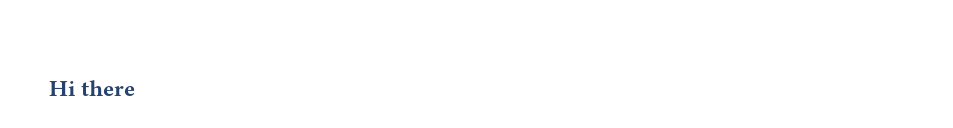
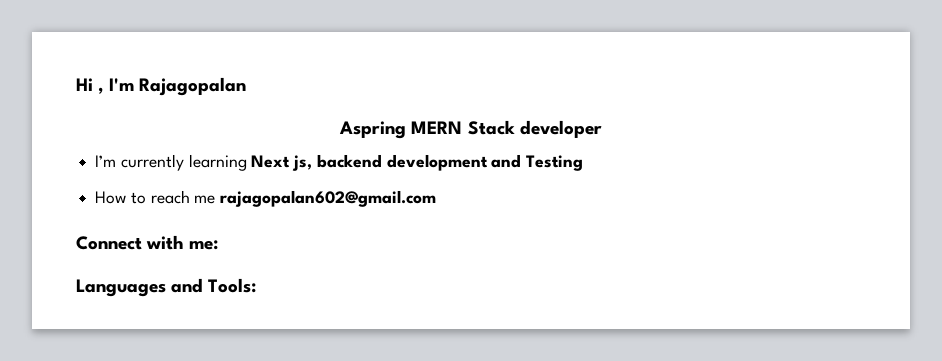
[81,80,136,96] there -> [98,77,247,96] [339,120,602,139] [95,154,584,171] [95,190,437,207] [76,235,219,250] [76,278,257,297] , I'm Rajagopalan // Aspring MERN Stack developer // I’m currently learning Next js, backend development and Testing // How to reach me rajagopalan602@gmail.com // Connect with me: // Languages and Tools:

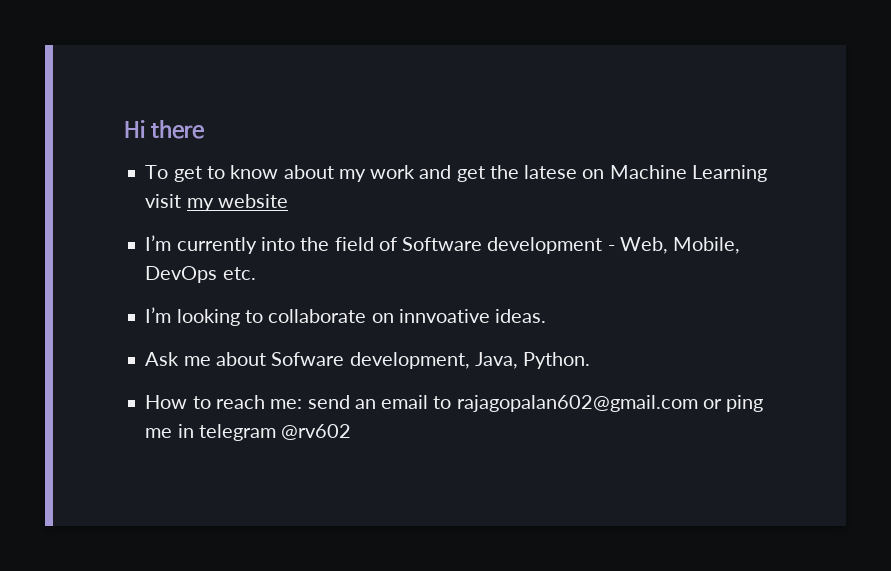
[98,77,247,96] [339,120,602,139] [95,154,584,171] [95,190,437,207] [76,235,219,250] [76,278,257,297] , I'm Rajagopalan // Aspring MERN Stack developer // I’m currently learning Next js, backend development and Testing // How to reach me rajagopalan602@gmail.com // Connect with me: // Languages and Tools: -> [150,120,205,139] [145,165,767,182] [145,194,288,211] [145,235,741,254] [145,266,256,283] [145,307,547,326] [145,352,591,369] [145,395,764,412] [145,424,352,441] there // To get to know about my work and get the latese on Machine Learning visit my website // I’m currently into the field of Software development - Web, Mobile, DevOps etc. // I’m looking to collaborate on innvoative ideas. // Ask me about Sofware development, Java, Python. // How to reach me: send an email to rajagopalan602@gmail.com or ping me in telegram @rv602

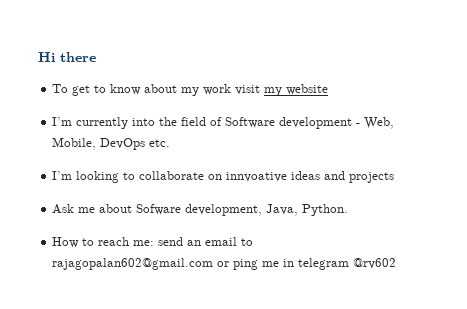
[419,165,767,182] and get the latese on Machine Learning -> (232, 89) none
[495,309,547,323] ideas. -> [291,171,395,183] ideas and projects

